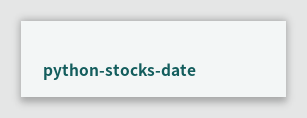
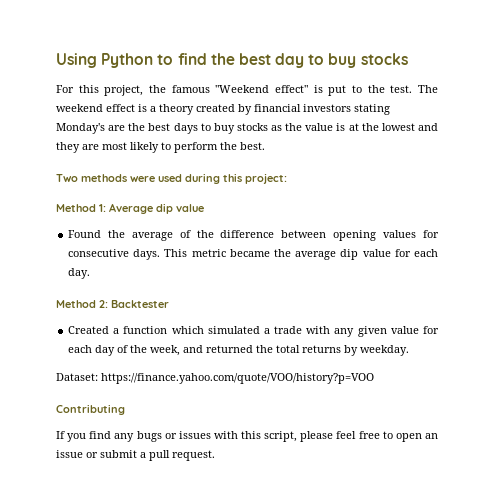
[43,63,196,80] python-stocks-date -> [56,53,408,68] [56,85,439,96] [56,104,390,115] [56,123,438,134] [56,142,265,153] [56,173,287,184] [56,203,204,214] [68,230,440,241] [68,249,438,260] [68,268,91,279] [56,300,169,308] [68,326,439,337] [68,345,410,356] [56,373,374,384] [56,404,125,415] [56,431,438,442] [56,450,215,461] Using Python to find the best day to buy stocks // For this project, the famous "Weekend effect" is put to the test. The weekend effect is a theory created by financial investors stating Monday's are the best days to buy stocks as the value is at the lowest and they are most likely to perform the best. // Two methods were used during this project: // Method 1: Average dip value // Found the average of the difference between opening values for consecutive days. This metric became the average dip value for each day. // Method 2: Backtester // Created a function which simulated a trade with any given value for each day of the week, and returned the total returns by weekday. // Dataset: https://finance.yahoo.com/quote/VOO/history?p=VOO // Contributing // If you find any bugs or issues with this script, please feel free to open an issue or submit a pull request.

